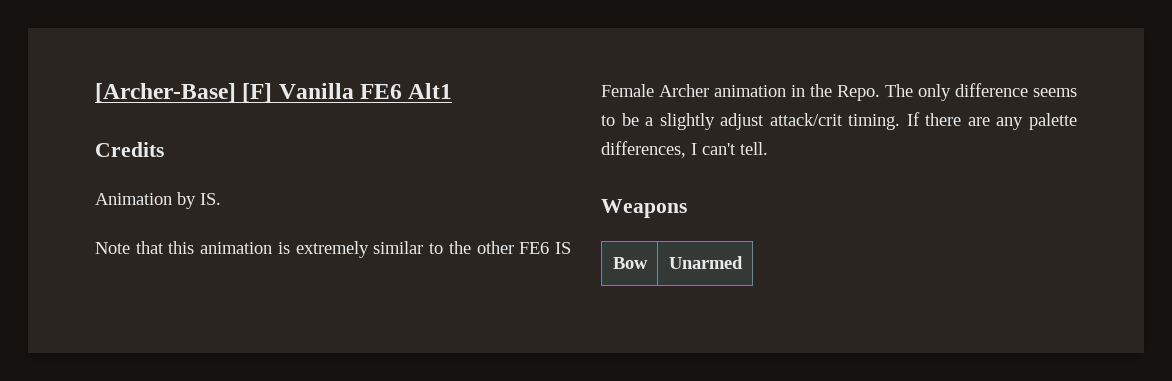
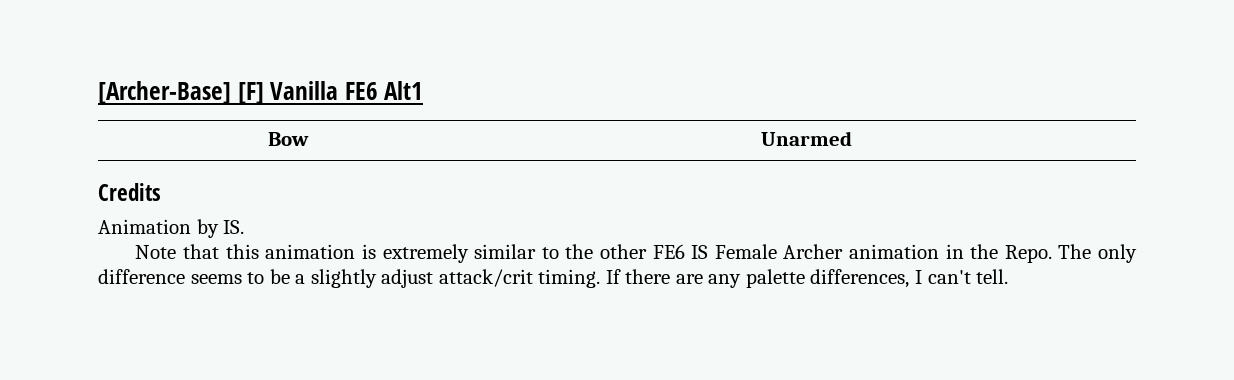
(453, 91) none -> [268,132,309,146] [761,131,852,146] // Bow | Unarmed
[601,199,687,218] [612,257,648,269] [668,256,743,269] // Weapons // Bow | Unarmed -> (1009, 276) none

